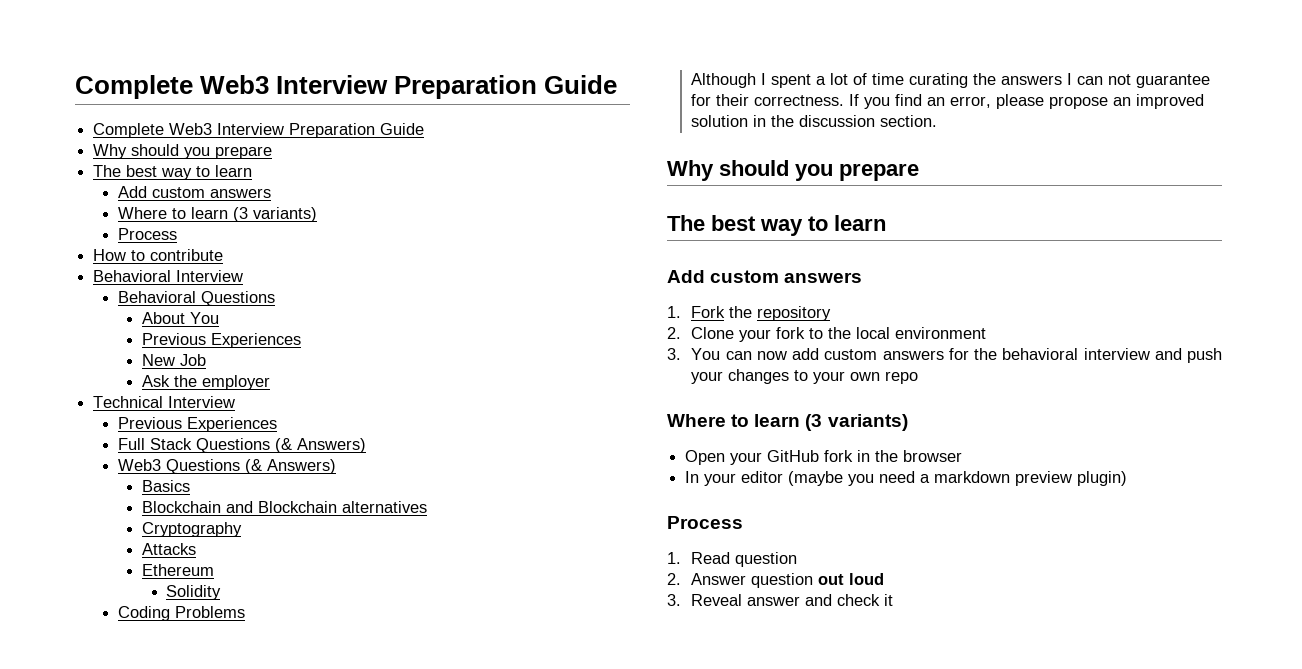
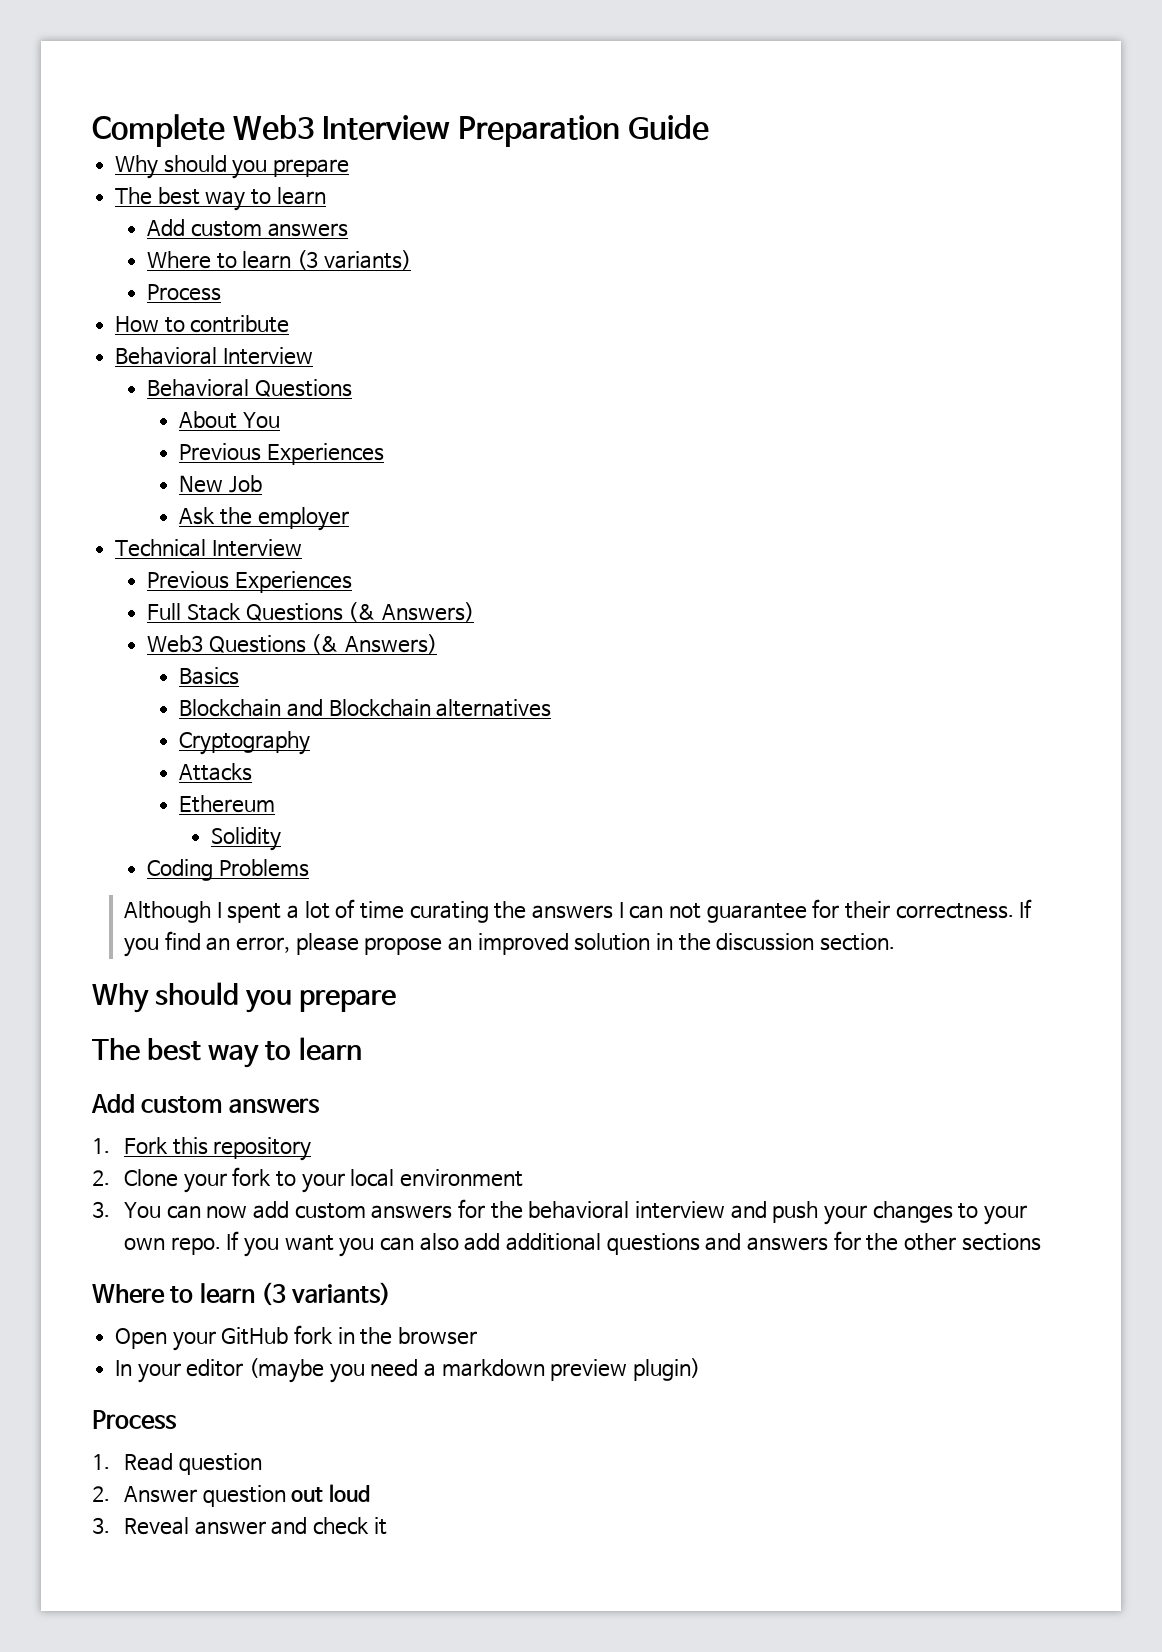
[75,75,618,99] [93,123,425,138] Complete Web3 Interview Preparation Guide // Complete Web3 Interview Preparation Guide -> [92,114,709,147] Complete Web3 Interview Preparation Guide
[729,306,753,318] the -> [172,1137,208,1155] this
[828,327,852,339] the -> [301,1173,345,1193] your
[885,371,919,384] repo -> [170,1231,1041,1257] repo. If you want you can also add additional questions and answers for the other sections

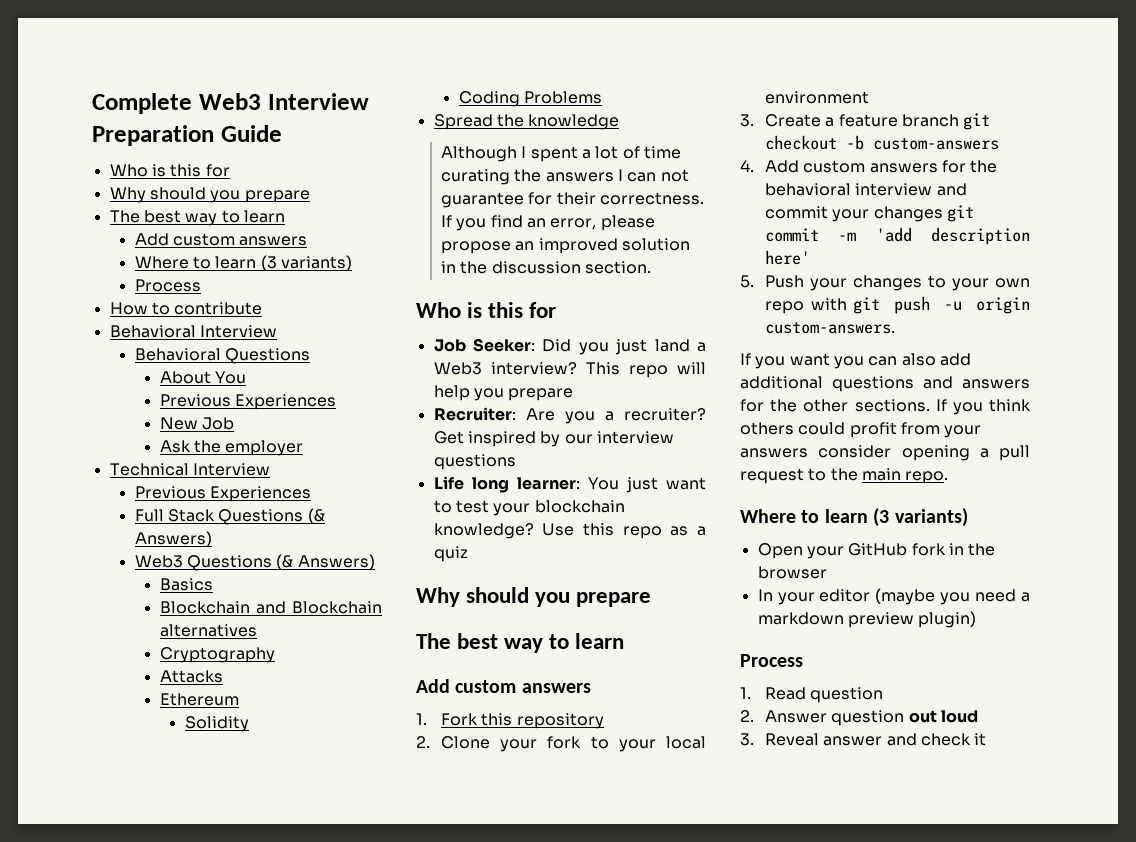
(709, 128) none -> [109,164,230,177] // Who is this for
(309, 868) none -> [433,114,620,130] // Spread the knowledge
(896, 942) none -> [416,302,557,318] [433,338,706,355] [433,362,706,378] [433,385,574,401] [433,407,706,424] [433,431,674,447] [433,454,516,470] [433,476,706,493] [433,500,625,516] [433,523,706,539] [433,546,468,562] // Who is this for // Job Seeker: Did you just land a Web3 interview? This repo will help you prepare // Recruiter: Are you a recruiter? Get inspired by our interview questions // Life long learner: You just want to test your blockchain knowledge? Use this repo as a quiz
[124,1201,290,1219] You can now add -> [765,113,991,130] [765,135,1000,150] [740,160,800,173] Create a feature branch git checkout -b custom-answers // 4. Add
[772,1201,819,1223] push -> [765,205,975,222] [765,227,1030,245] [765,250,811,265] [740,275,805,288] commit your changes git commit -m 'add description here' // 5. Push
[170,1237,221,1255] repo. -> [765,296,1030,314] [765,322,896,334] repo with git push -u origin custom-answers. //
[961,1233,1041,1251] sections -> [854,399,1031,415] [740,422,982,438] [740,445,1030,461] [740,468,949,484] sections. If you think others could profit from your answers consider opening a pull request to the main repo.

